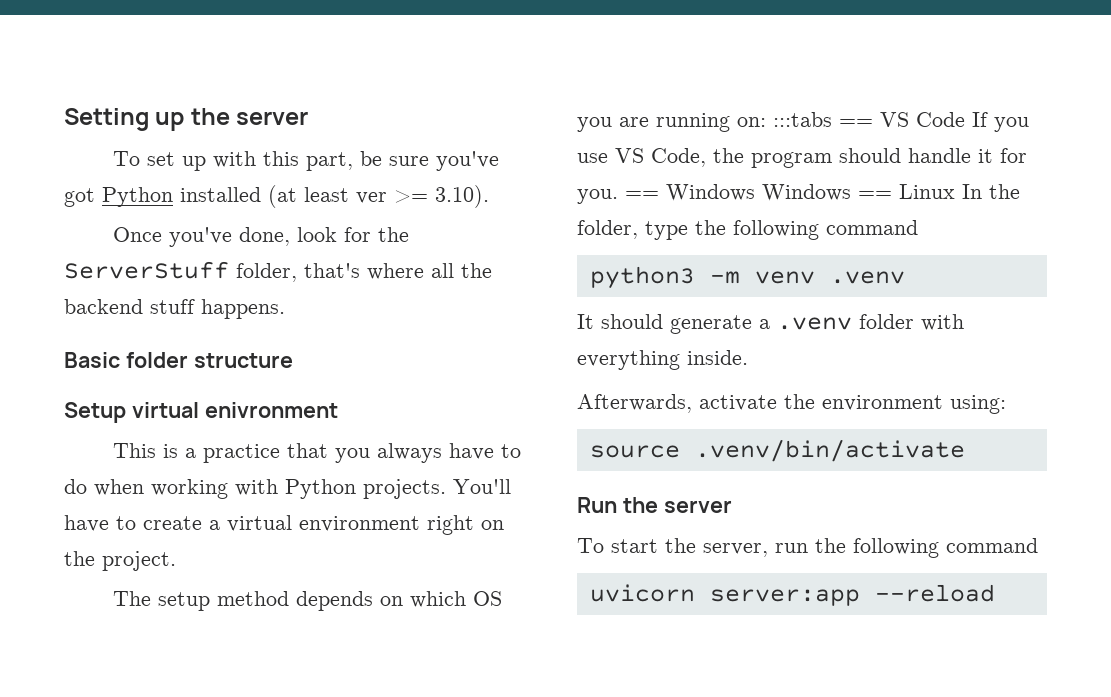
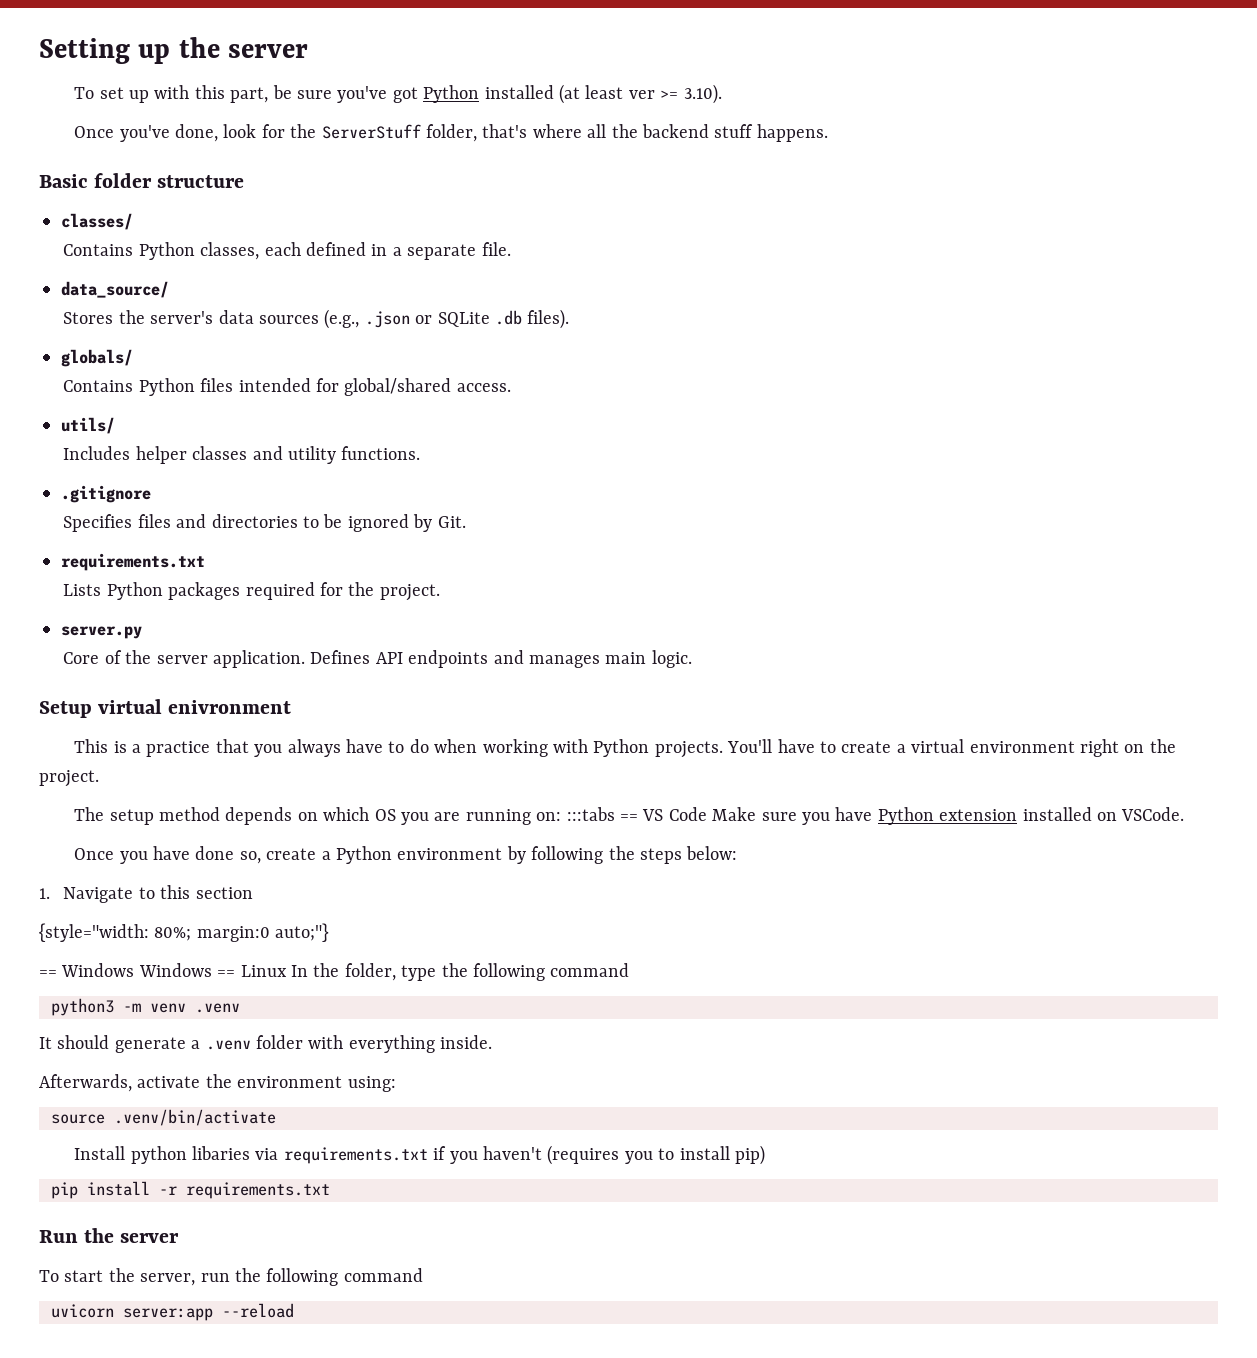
(293, 360) none -> [61,213,133,230] [63,242,511,260] [61,281,169,298] [63,309,570,329] [61,349,133,367] [63,378,511,396] [61,417,115,434] [63,446,421,464] [61,485,151,503] [63,514,466,532] [61,553,205,571] [63,582,440,601] [61,626,142,639] [63,650,692,668] // classes/ // Contains Python classes, each defined in a separate file. // data_source/ // Stores the server's data sources (e.g., .json or SQLite .db files). // globals/ // Contains Python files intended for global/shared access. // utils/ // Includes helper classes and utility functions. // .gitignore // Specifies files and directories to be ignored by Git. // requirements.txt // Lists Python packages required for the project. // server.py // Core of the server application. Defines API endpoints and manages main logic.
[972,112,1029,132] [577,148,1027,168] [577,189,618,204] If you use VS Code, the program should handle it for you. -> [712,807,1185,825] [74,846,738,864] [39,885,253,903] [39,923,330,942] Make sure you have Python extension installed on VSCode. // Once you have done so, create a Python environment by following the steps below: // 1. Navigate to this section // {style="width: 80%; margin:0 auto;"} //
(965, 450) none -> [74,1145,766,1165] [51,1181,330,1199] // Install python libaries via requirements.txt if you haven't (requires you to install pip) // pip install -r requirements.txt

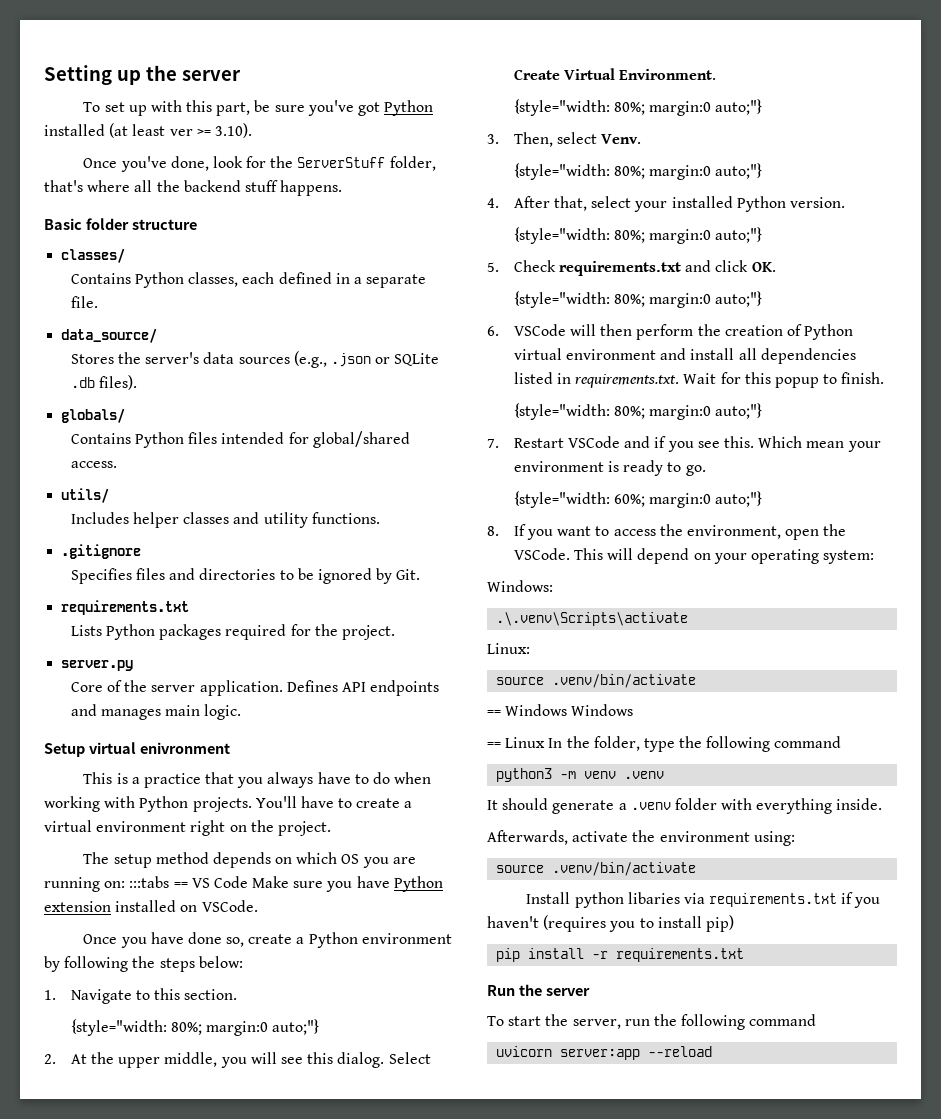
[195,887,253,899] [39,923,330,942] section // {style="width: 80%; margin:0 auto;"} -> [184,989,238,1000] [70,1019,320,1036] [44,1052,431,1068] [513,68,717,80] [513,99,763,116] [487,132,642,147] [513,163,763,180] [487,196,846,212] [513,227,763,244] [487,260,776,276] [513,291,763,308] [487,324,854,340] [513,348,856,364] [513,372,885,388] [513,403,763,420] [487,436,881,452] [513,460,706,476] [513,491,763,508] [487,524,847,540] [513,548,875,564] [487,580,553,592] [496,612,689,626] [487,643,530,654] [496,674,697,688] section. // {style="width: 80%; margin:0 auto;"} // 2. At the upper middle, you will see this dialog. Select Create Virtual Environment. // {style="width: 80%; margin:0 auto;"} // 3. Then, select Venv. // {style="width: 80%; margin:0 auto;"} // 4. After that, select your installed Python version. // {style="width: 80%; margin:0 auto;"} // 5. Check requirements.txt and click OK. // {style="width: 80%; margin:0 auto;"} // 6. VSCode will then perform the creation of Python virtual environment and install all dependencies listed in requirements.txt. Wait for this popup to finish. // {style="width: 80%; margin:0 auto;"} // 7. Restart VSCode and if you see this. Which mean your environment is ready to go. // {style="width: 60%; margin:0 auto;"} // 8. If you want to access the environment, open the VSCode. This will depend on your operating system: // Windows: // .\.venv\Scripts\activate // Linux: // source .venv/bin/activate
(212, 970) none -> (634, 710) //

